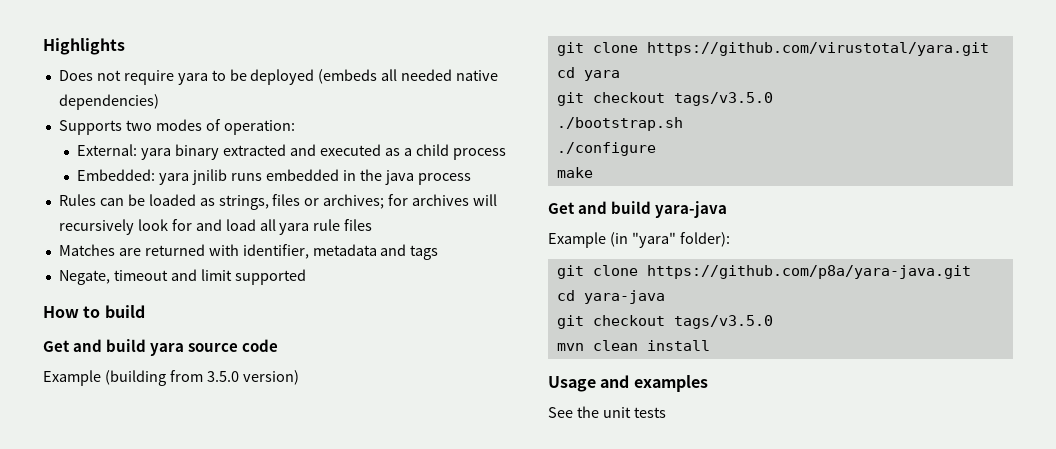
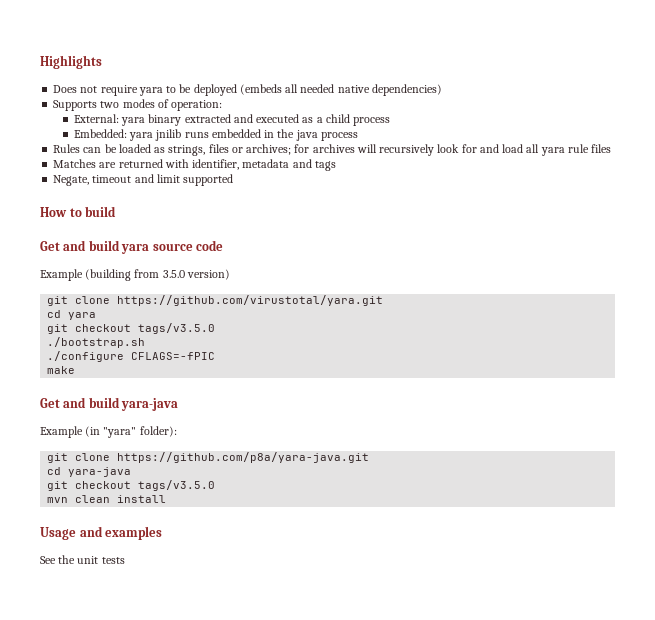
(656, 149) none -> [131,352,216,360] CFLAGS=-fPIC

